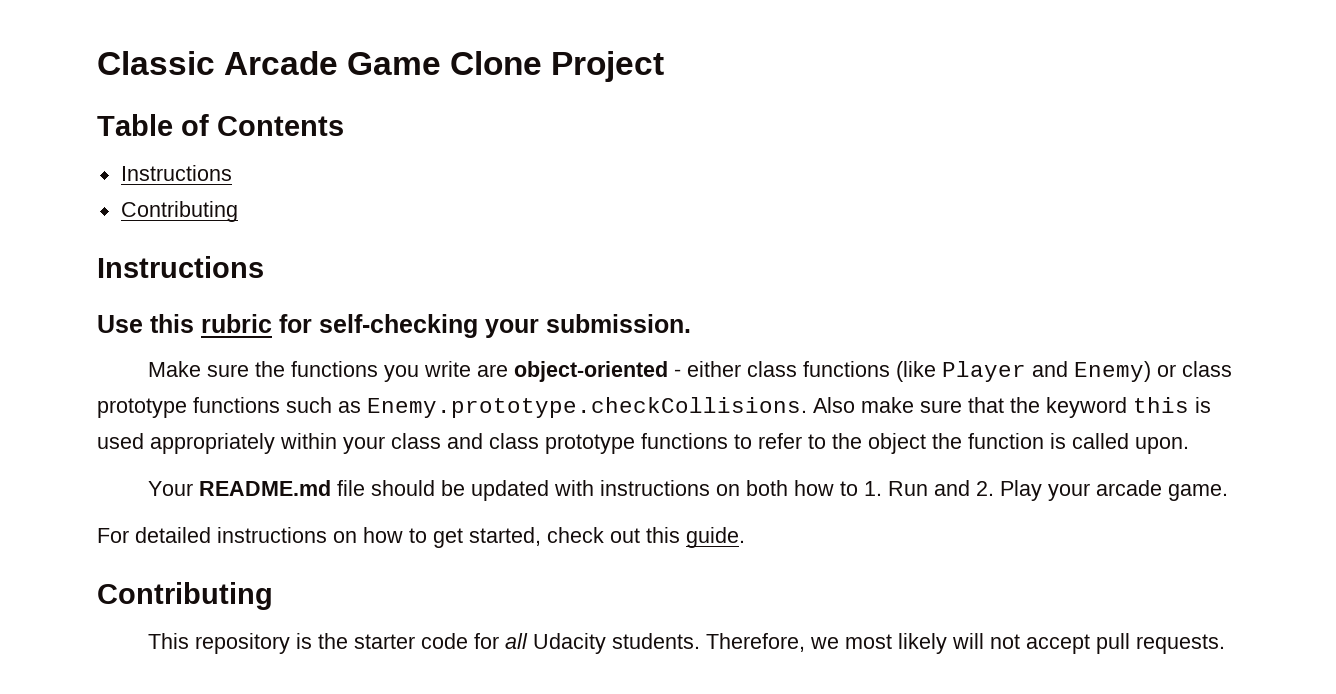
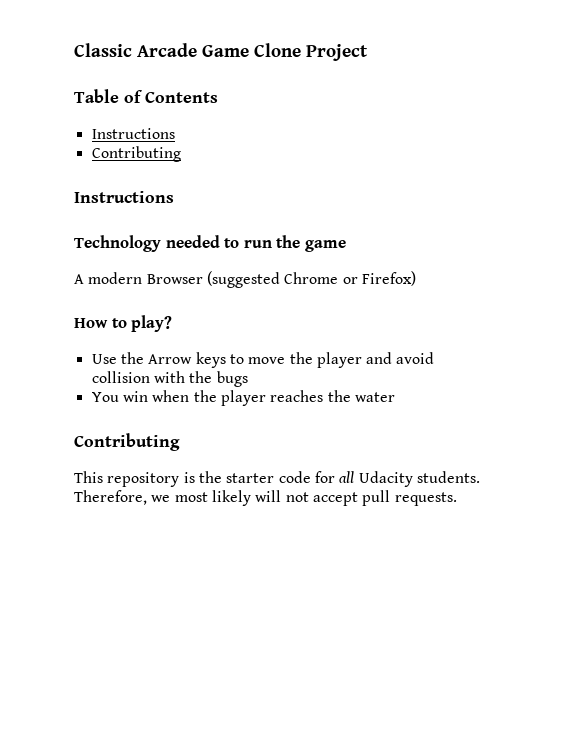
[97,314,691,338] [147,361,1232,382] [97,397,1211,418] [97,433,1189,454] [147,480,1228,501] [97,527,745,548] Use this rubric for self-checking your submission. // Make sure the functions you write are object-oriented - either class functions (like Player and Enemy) or class prototype functions such as Enemy.prototype.checkCollisions. Also make sure that the keyword this is used appropriately within your class and class prototype functions to refer to the object the function is called upon. // Your README.md file should be updated with instructions on both how to 1. Run and 2. Play your arcade game. // For detailed instructions on how to get started, check out this guide. -> [74,235,346,252] [74,271,416,288] [74,315,173,332] [91,352,435,368] [91,371,248,387] [91,390,395,406] Technology needed to run the game // A modern Browser (suggested Chrome or Firefox) // How to play? // Use the Arrow keys to move the player and avoid collision with the bugs // You win when the player reaches the water

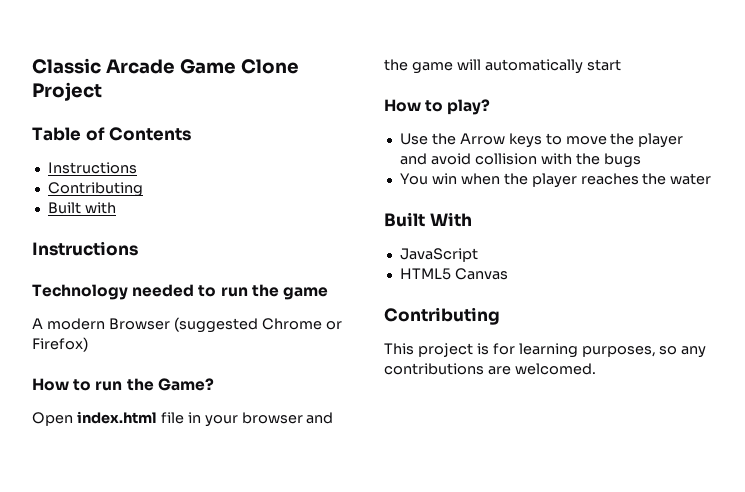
(181, 154) none -> [47,202,116,214] // Built with
(416, 278) none -> [32,378,214,391] [32,411,334,427] [384,59,621,74] // How to run the Game? // Open index.html file in your browser and the game will automatically start
[74,433,180,451] [74,471,480,487] [74,490,457,506] Contributing // This repository is the starter code for all Udacity students. Therefore, we most likely will not accept pull requests. -> [384,212,472,227] [399,248,478,262] [399,268,508,280] [384,307,500,325] [384,343,707,358] [384,363,596,375] Built With // JavaScript // HTML5 Canvas // Contributing // This project is for learning purposes, so any contributions are welcomed.

